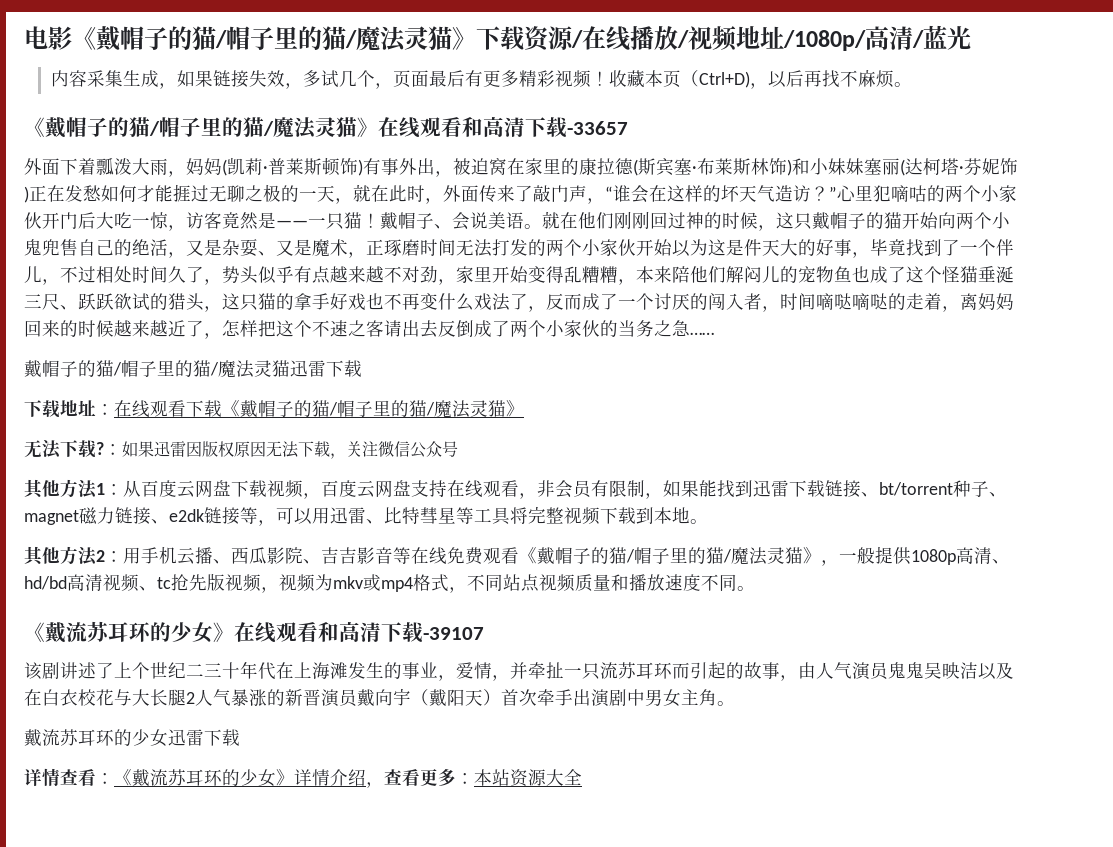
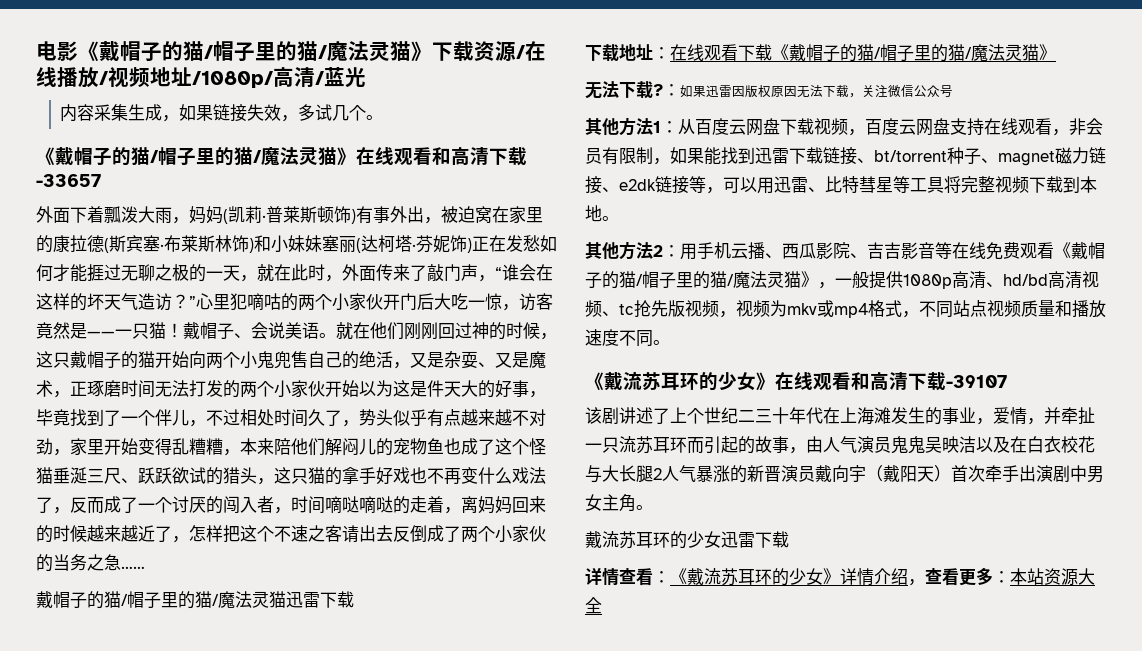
[374,70,894,89] ，页面最后有更多精彩视频！收藏本页（Ctrl+D)，以后再找不麻烦 -> (367, 113) none

